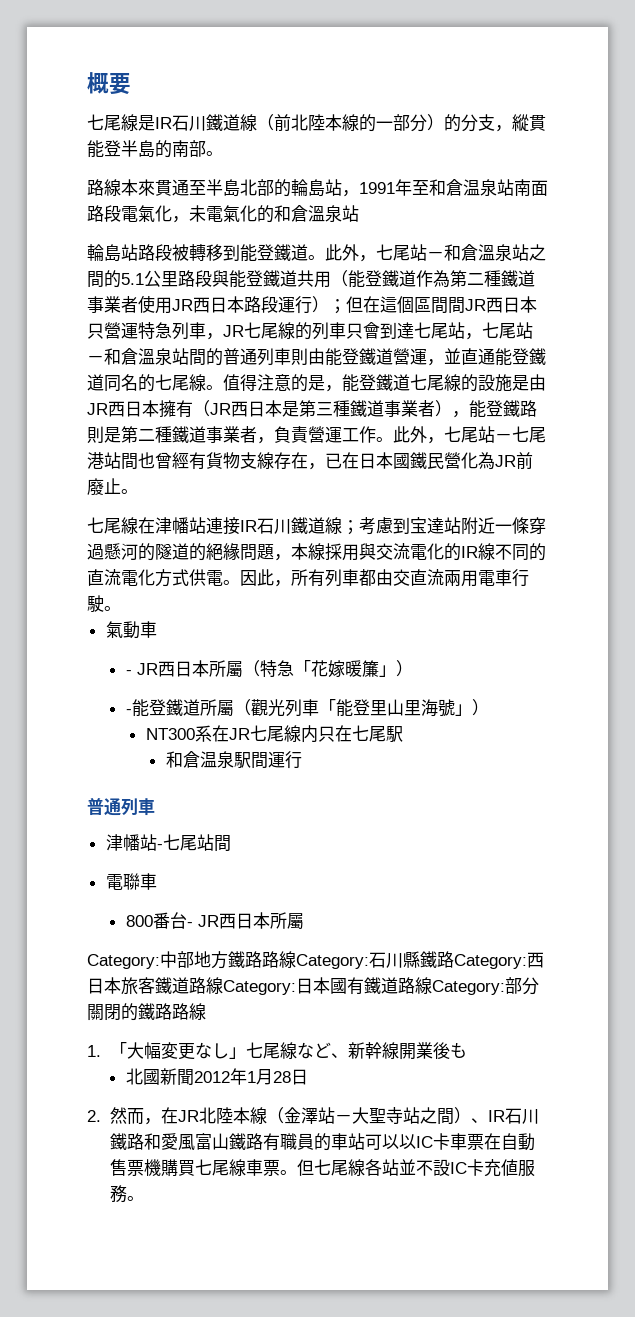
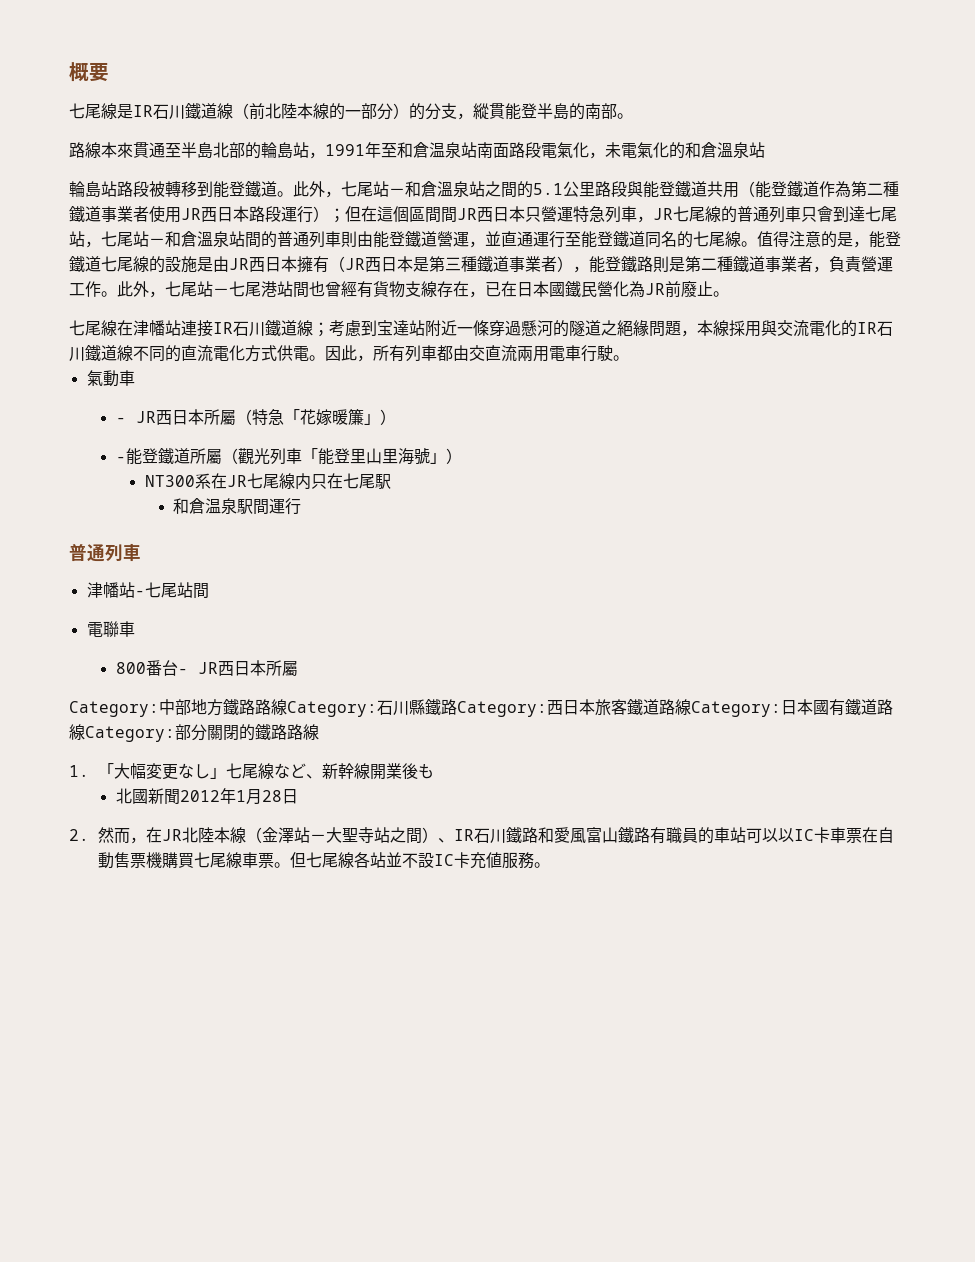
(312, 331) none -> [737,206,769,222] 普通
(495, 356) none -> [533,231,581,248] 運行至
[189,543,206,561] 的 -> [601,320,617,336] 之
(478, 552) none -> [877,321,893,336] [69,345,117,361] 石川鐵道

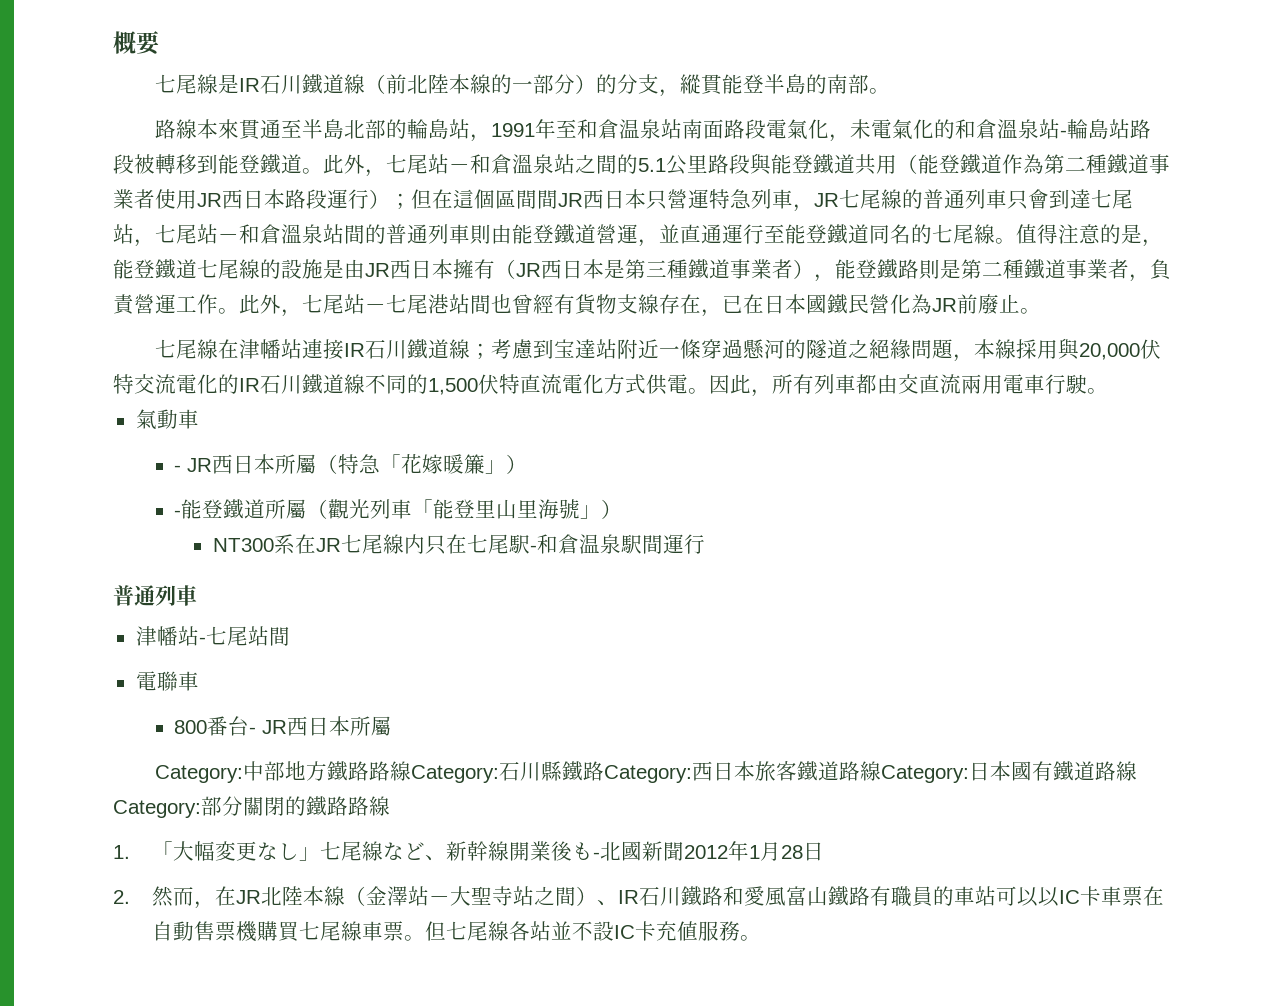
(765, 150) // -> [1059,130,1067,137] -
(777, 328) none -> [1078,339,1161,360] [113,374,134,394] 20,000伏特
(181, 353) none -> [428,374,520,395] 1,500伏特
(391, 481) // -> [529,545,537,552] -
(434, 771) // -> [592,852,600,859] -

